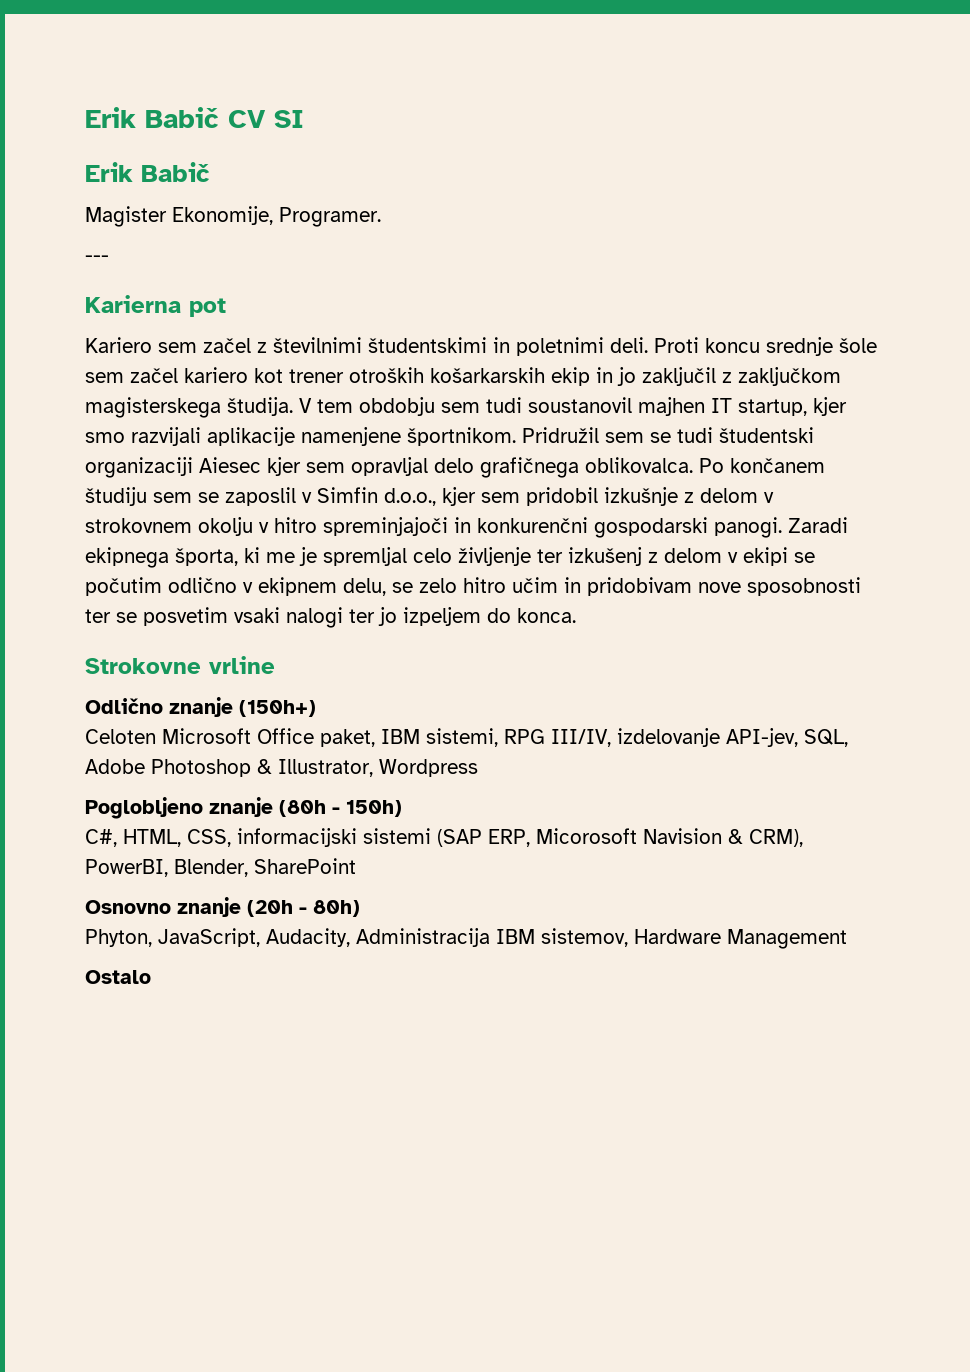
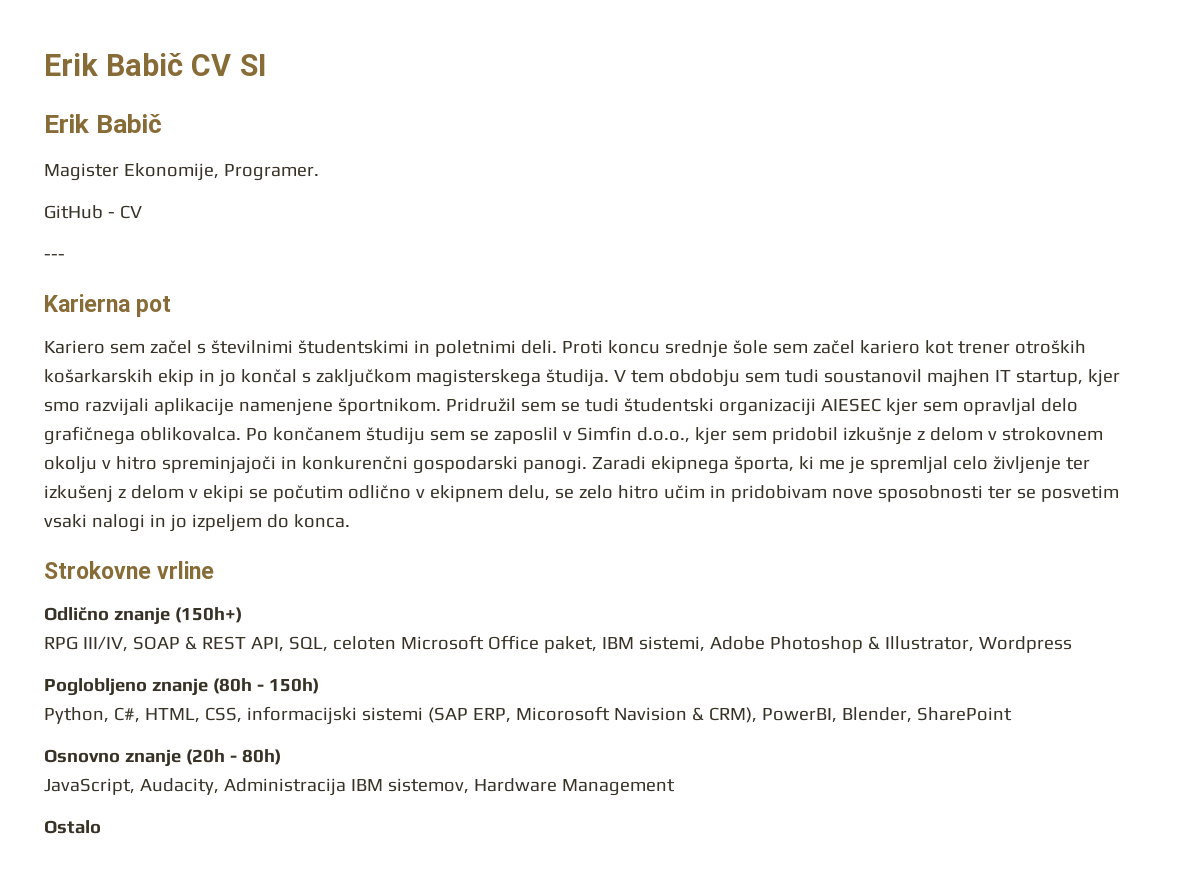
(381, 217) none -> [44,205,142,219] // GitHub - CV
[257,342,267,353] z -> [196,343,206,354] s
[642,367,732,386] zaključil z -> [240,369,311,383] končal s
[199,457,261,473] Aiesec -> [820,398,881,412] AIESEC
[349,609,375,623] ter -> [149,514,166,527] in
[85,729,156,744] Celoten -> [44,636,396,652] RPG III/IV, SOAP & REST API, SQL, celoten
[504,728,848,747] RPG III/IV, izdelovanje API-jev, SQL, -> (705, 644) none
(402, 808) none -> [44,707,109,724] Python,
[85,929,152,947] Phyton, -> (281, 757) none

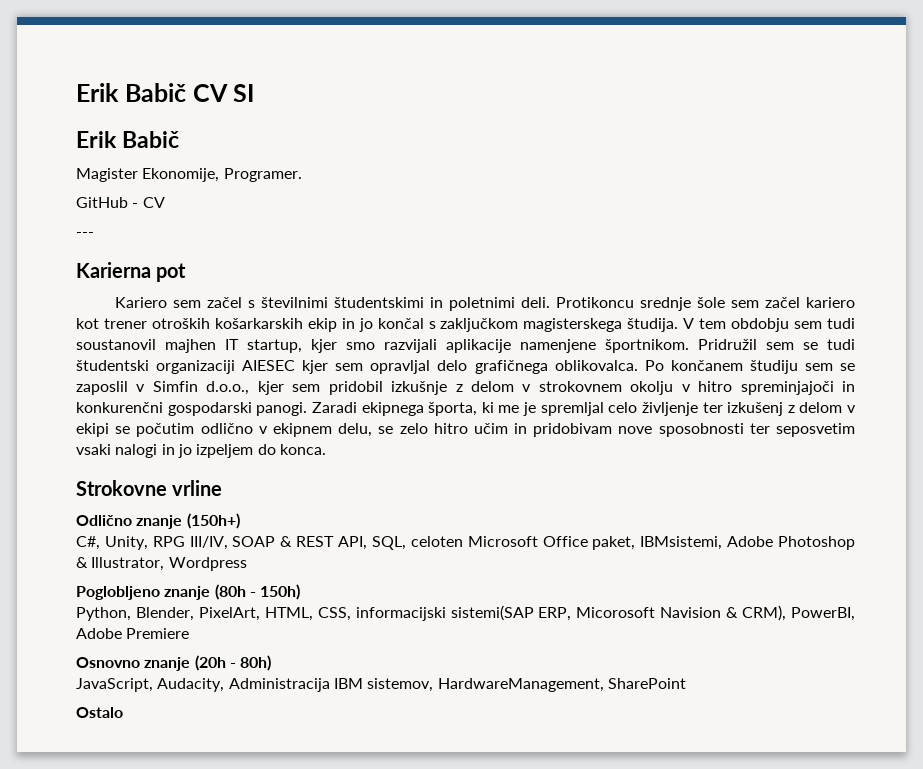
[561,340,660,354] Proti koncu -> [555,297,634,308] Protikoncu
[1016,485,1119,502] se posvetim -> [776,423,855,437] seposvetim
(242, 615) none -> [76,536,148,550] C#, Unity,
[601,636,705,652] IBM sistemi, -> [640,536,723,550] IBMsistemi,
[113,707,140,723] C#, -> [135,607,260,621] Blender, PixelArt,
[361,707,468,723] sistemi (SAP -> [450,605,534,621] sistemi(SAP
[841,707,1012,723] Blender, SharePoint -> [76,628,190,639] Adobe Premiere
[473,778,675,796] Hardware Management -> [437,678,686,692] HardwareManagement, SharePoint

